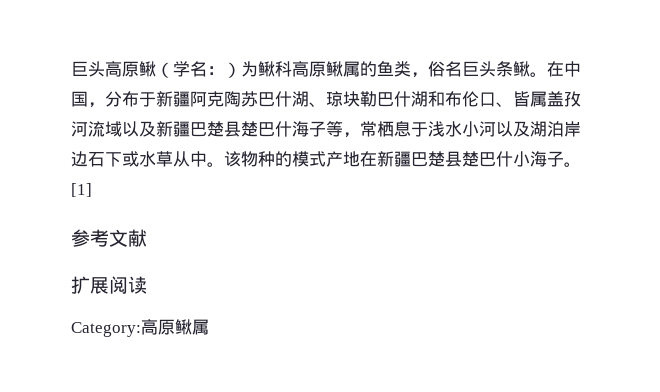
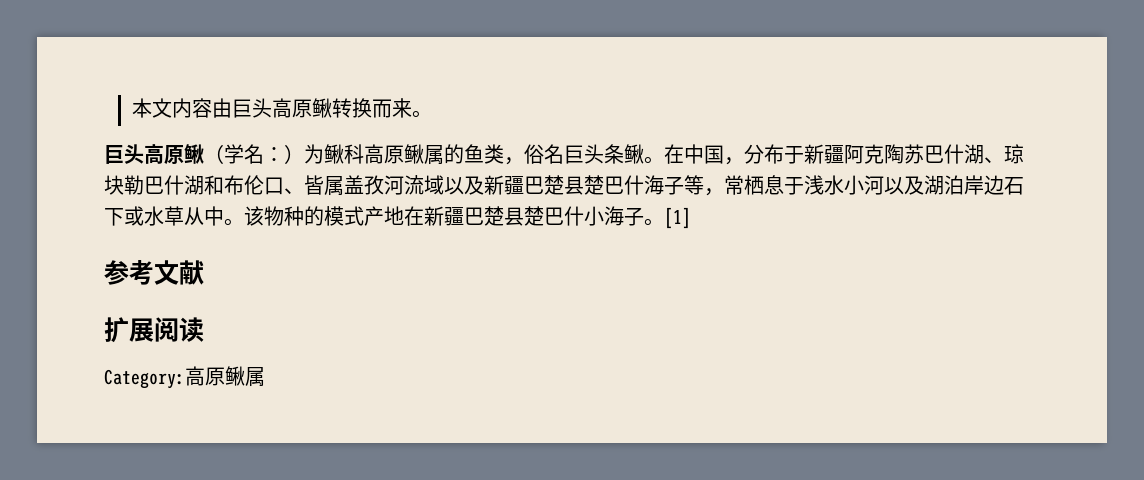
(71, 68) none -> [132,98,433,118] 本文内容由巨头高原鳅转换而来。 //

